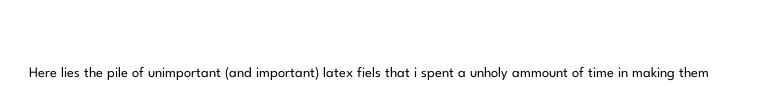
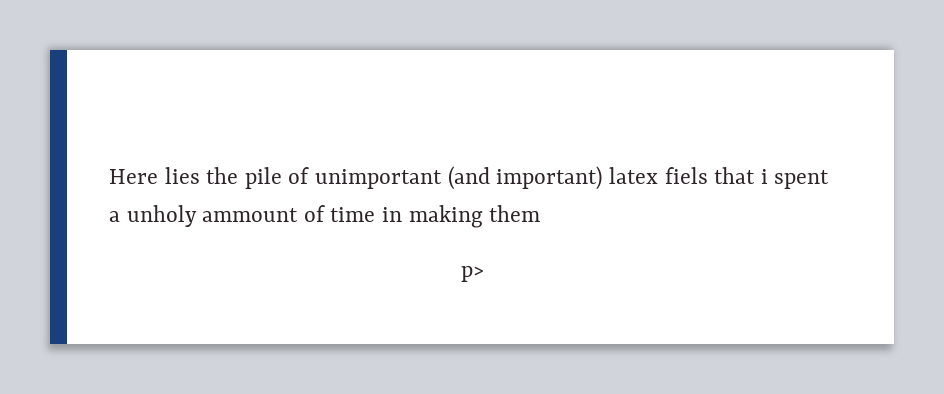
(709, 72) none -> [460,266,484,282] // p>

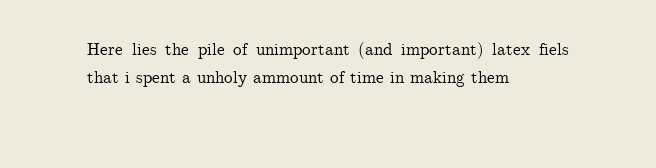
[460,266,484,282] // p> -> (509, 77) none

